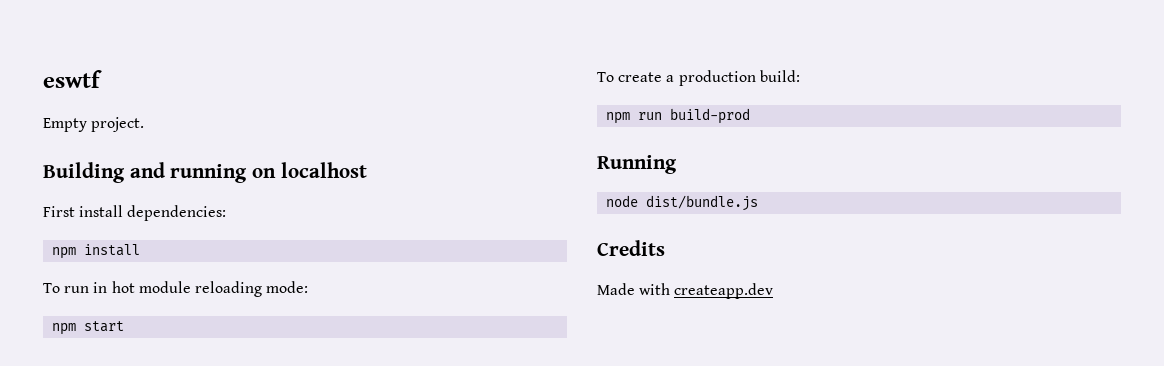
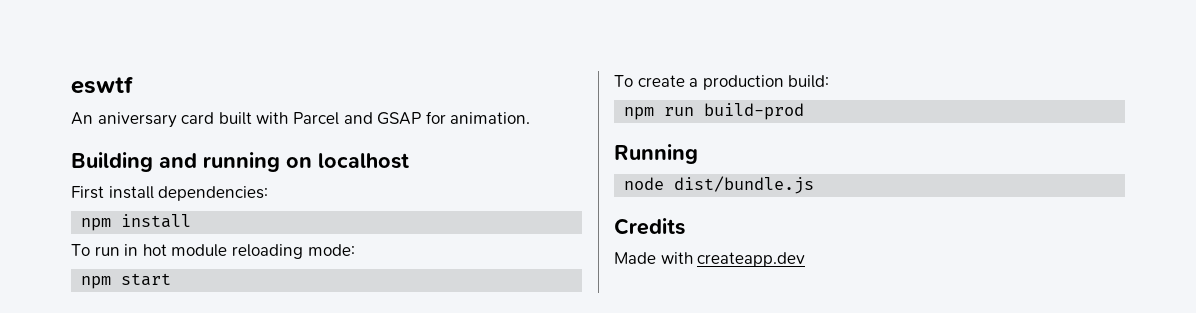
[43,117,145,132] Empty project. -> [71,111,531,128] An aniversary card built with Parcel and GSAP for animation.

